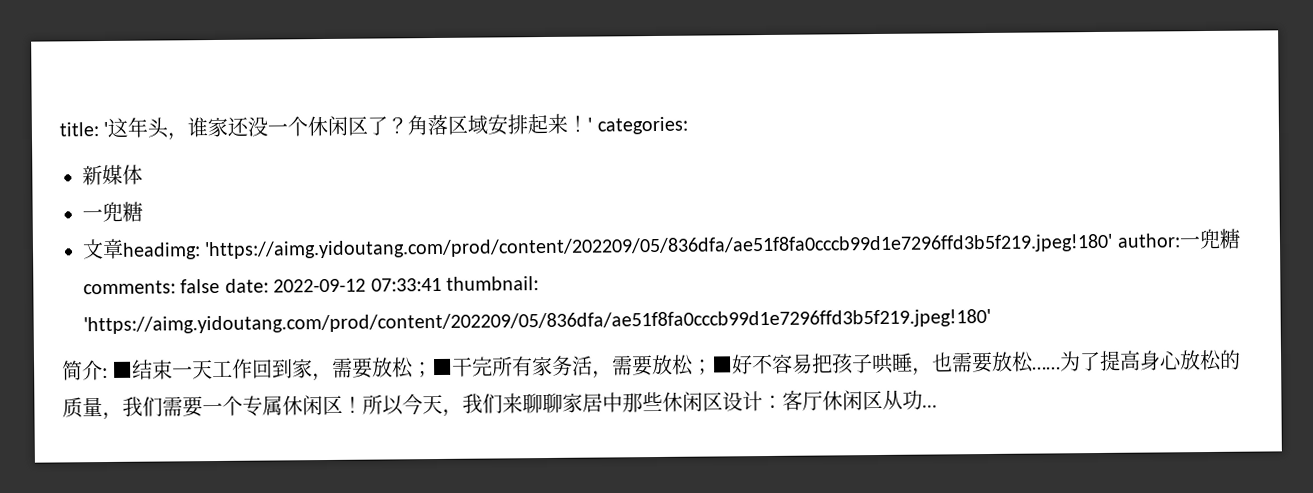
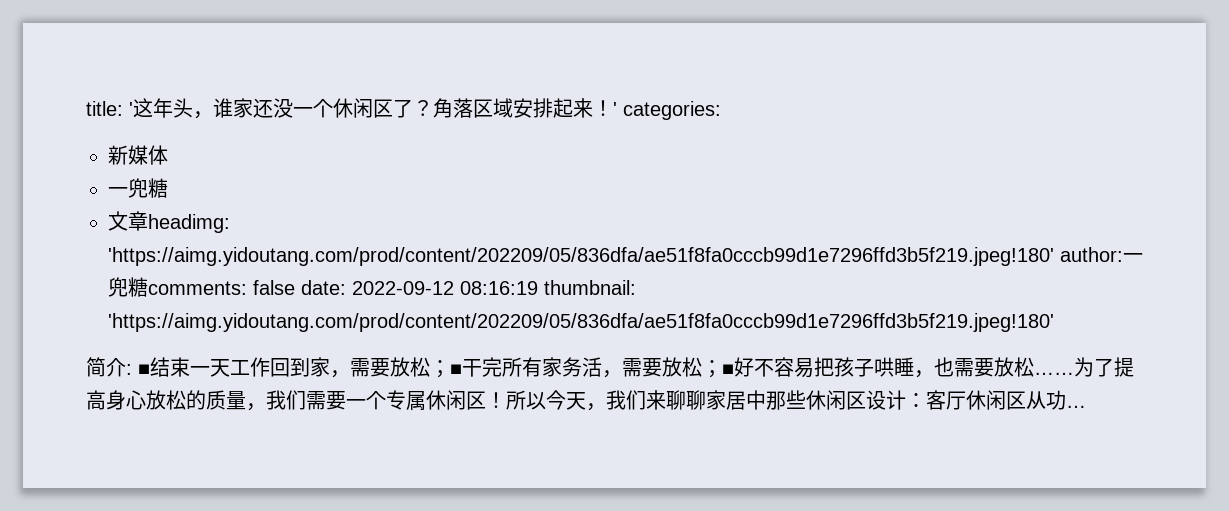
[370,277,442,292] 07:33:41 -> [460,281,538,295] 08:16:19

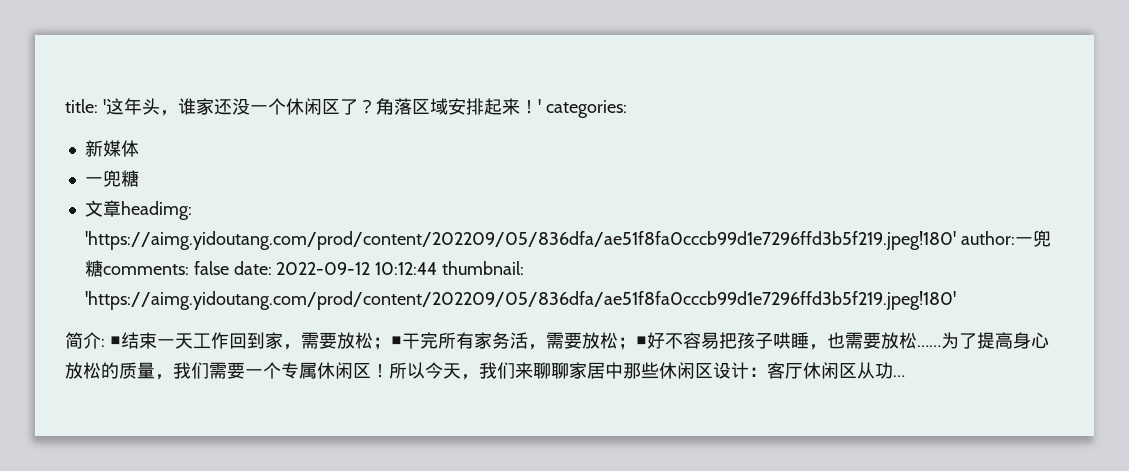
[460,281,538,295] 08:16:19 -> [375,262,438,275] 10:12:44

